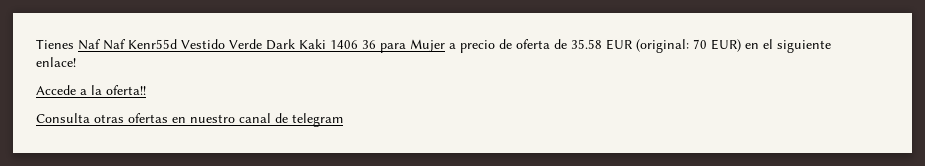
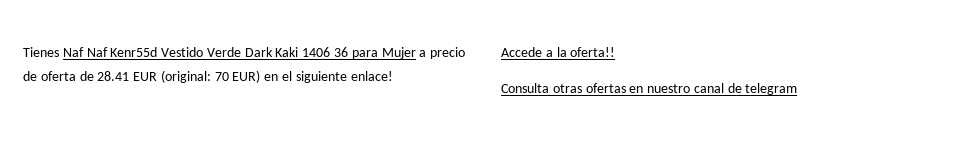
[571,39,602,49] 35.58 -> [97,71,130,81] 28.41

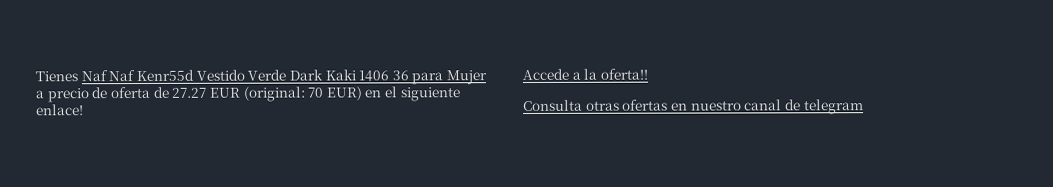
[97,71,130,81] 28.41 -> [171,87,208,98] 27.27

